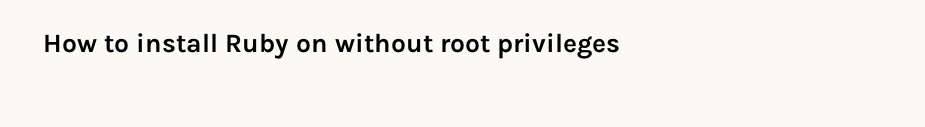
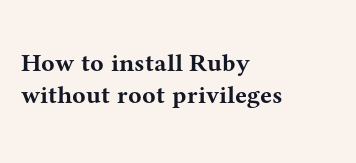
[295,38,328,53] on -> (251, 65) none

